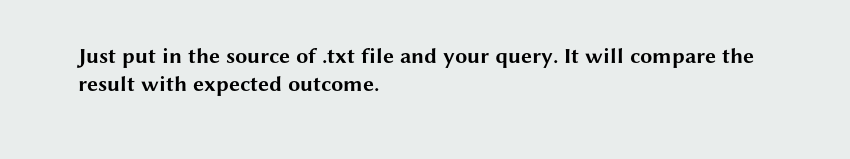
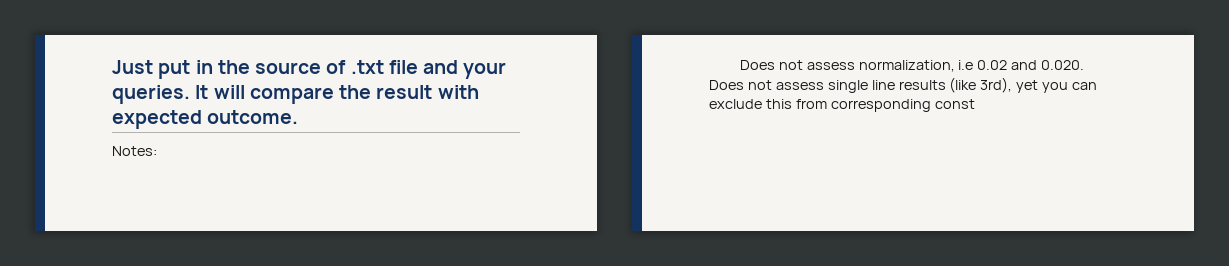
[495,53,558,68] query. -> [112,85,190,104] queries.
(379, 84) none -> [112,146,157,156] [739,60,1085,72] [709,77,1098,93] [709,99,975,112] // Notes: // Does not assess normalization, i.e 0.02 and 0.020. Does not assess single line results (like 3rd), yet you can exclude this from corresponding const

